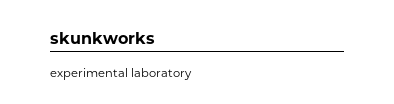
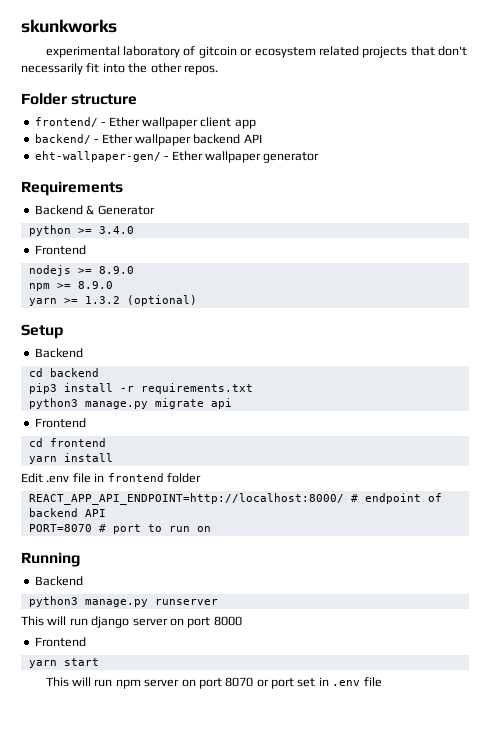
(193, 74) none -> [183,46,467,58] [21,63,218,75] [21,93,138,105] [34,117,256,129] [34,134,262,146] [34,151,320,163] [21,181,123,196] [34,205,155,215] [28,225,134,236] [34,245,86,255] [28,265,134,276] [28,281,113,291] [28,295,197,306] [21,324,63,339] [34,348,83,358] [28,368,99,377] [28,383,253,394] [28,398,232,409] [34,418,86,428] [28,438,106,447] [28,453,113,464] [21,473,201,483] [28,493,442,505] [28,508,106,517] [28,524,211,534] [21,552,80,567] [34,576,83,586] [28,596,218,607] [21,616,242,628] [34,637,86,647] [28,658,99,668] [45,677,382,689] of gitcoin or ecosystem related projects that don't necessarily fit into the other repos. // Folder structure // frontend/ - Ether wallpaper client app // backend/ - Ether wallpaper backend API // eht-wallpaper-gen/ - Ether wallpaper generator // Requirements // Backend & Generator // python >= 3.4.0 // Frontend // nodejs >= 8.9.0 // npm >= 8.9.0 // yarn >= 1.3.2 (optional) // Setup // Backend // cd backend // pip3 install -r requirements.txt // python3 manage.py migrate api // Frontend // cd frontend // yarn install // Edit .env file in frontend folder // REACT_APP_API_ENDPOINT=http://localhost:8000/ # endpoint of backend API // PORT=8070 # port to run on // Running // Backend // python3 manage.py runserver // This will run django server on port 8000 // Frontend // yarn start // This will run npm server on port 8070 or port set in .env file

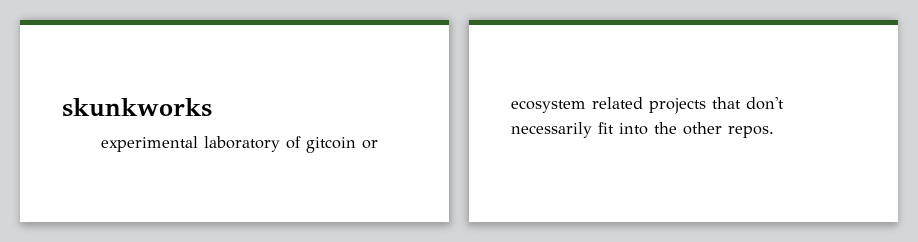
[21,93,138,105] [34,117,256,129] [34,134,262,146] [34,151,320,163] [21,181,123,196] [34,205,155,215] [28,225,134,236] [34,245,86,255] [28,265,134,276] [28,281,113,291] [28,295,197,306] [21,324,63,339] [34,348,83,358] [28,368,99,377] [28,383,253,394] [28,398,232,409] [34,418,86,428] [28,438,106,447] [28,453,113,464] [21,473,201,483] [28,493,442,505] [28,508,106,517] [28,524,211,534] [21,552,80,567] [34,576,83,586] [28,596,218,607] [21,616,242,628] [34,637,86,647] [28,658,99,668] [45,677,382,689] // Folder structure // frontend/ - Ether wallpaper client app // backend/ - Ether wallpaper backend API // eht-wallpaper-gen/ - Ether wallpaper generator // Requirements // Backend & Generator // python >= 3.4.0 // Frontend // nodejs >= 8.9.0 // npm >= 8.9.0 // yarn >= 1.3.2 (optional) // Setup // Backend // cd backend // pip3 install -r requirements.txt // python3 manage.py migrate api // Frontend // cd frontend // yarn install // Edit .env file in frontend folder // REACT_APP_API_ENDPOINT=http://localhost:8000/ # endpoint of backend API // PORT=8070 # port to run on // Running // Backend // python3 manage.py runserver // This will run django server on port 8000 // Frontend // yarn start // This will run npm server on port 8070 or port set in .env file -> (774, 132) none

